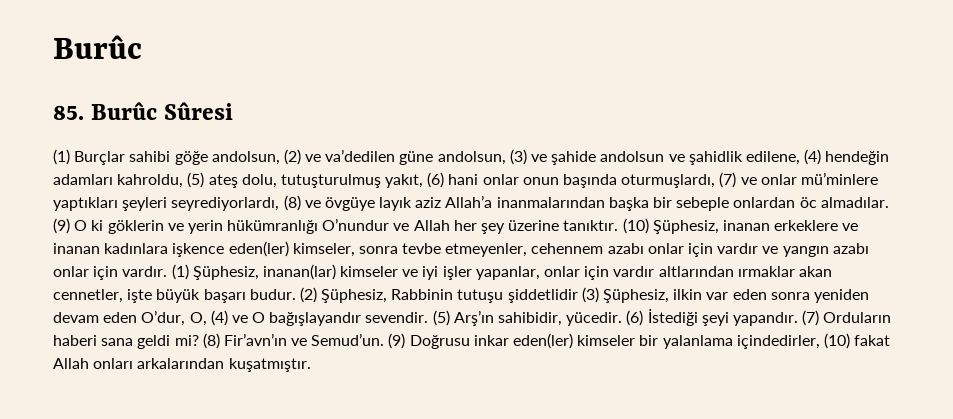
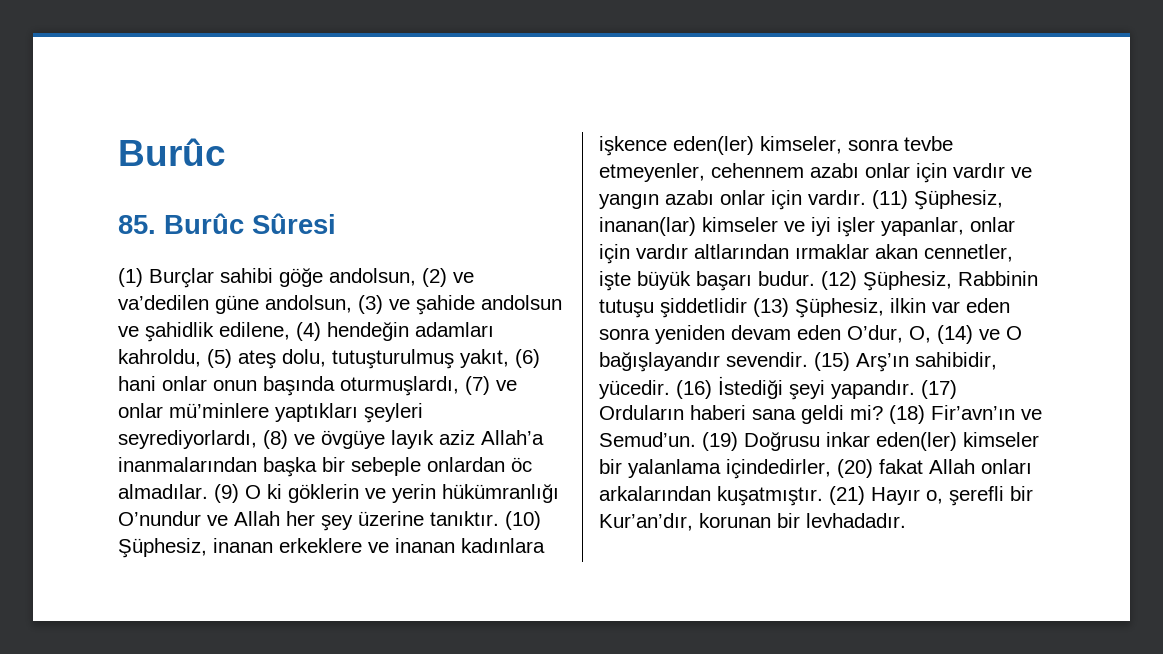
[171,264,189,280] (1) -> [872,190,908,209] (11)
[299,287,317,303] (2) -> [821,271,857,290] (12)
[581,287,599,303] (3) -> [753,298,789,317] (13)
[210,310,228,326] (4) -> [937,325,973,344] (14)
[432,310,450,326] (5) -> [814,352,850,371] (15)
[626,310,644,326] (6) -> [676,380,712,399] (16)
[802,310,820,326] (7) -> [921,380,957,399] (17)
[202,333,220,349] (8) -> [889,405,925,424] (18)
[388,333,406,349] (9) -> [702,432,738,451] (19)
[823,333,850,349] (10) -> [837,459,873,478] (20)
(311, 365) none -> [829,486,1033,506] [599,513,906,531] (21) Hayır o, şerefli bir Kur’an’dır, korunan bir levhadadır.

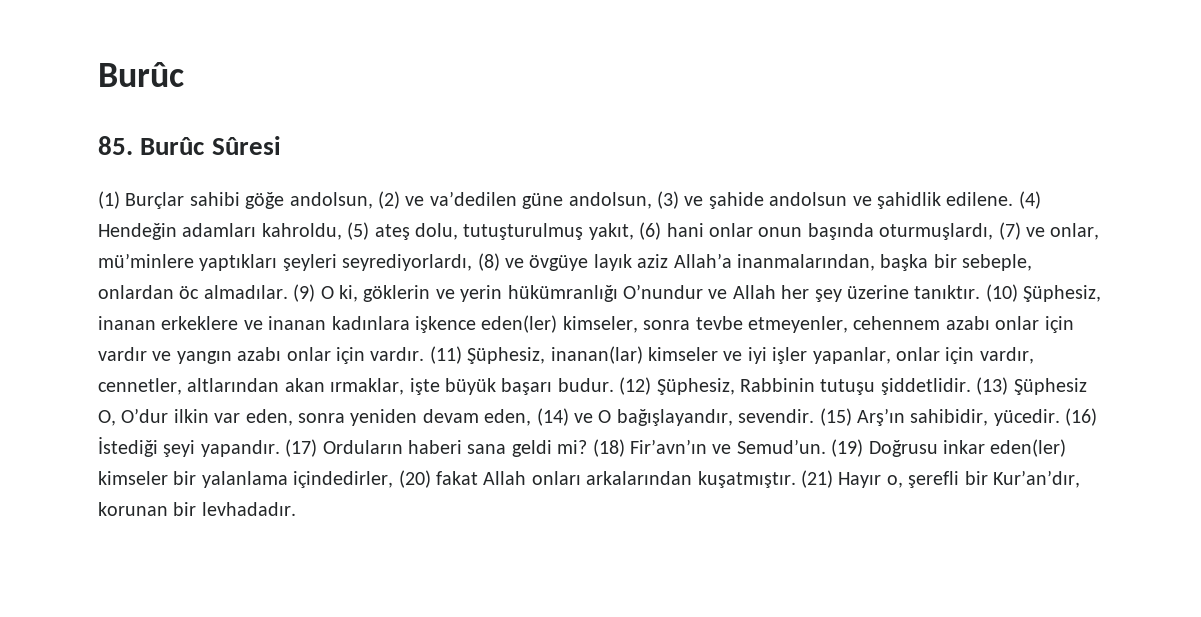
[219,322,409,341] edilene, (4) hendeğin -> [946,191,1041,209] [98,223,177,240] edilene. (4) Hendeğin
[118,403,163,418] onlar -> [1050,223,1100,240] onlar,
[118,457,257,472] inanmalarından -> [736,254,875,271] inanmalarından,
[351,457,421,476] sebeple -> [962,254,1033,271] sebeple,
[267,484,282,499] ki -> [339,285,358,302] ki,
[636,244,1013,262] vardır altlarından ırmaklar akan cennetler, -> [979,347,1034,364] [98,378,405,395] vardır, cennetler, altlarından akan ırmaklar,
[660,298,884,318] şiddetlidir (13) Şüphesiz, -> [880,377,1087,395] [98,408,169,426] şiddetlidir. (13) Şüphesiz O, O’dur
[966,298,1010,313] eden -> [245,409,293,426] eden,
[797,325,931,343] eden O’dur, O, -> [484,409,532,426] eden,
[599,352,720,372] bağışlayandır -> [616,409,733,426] bağışlayandır,

